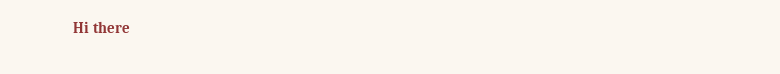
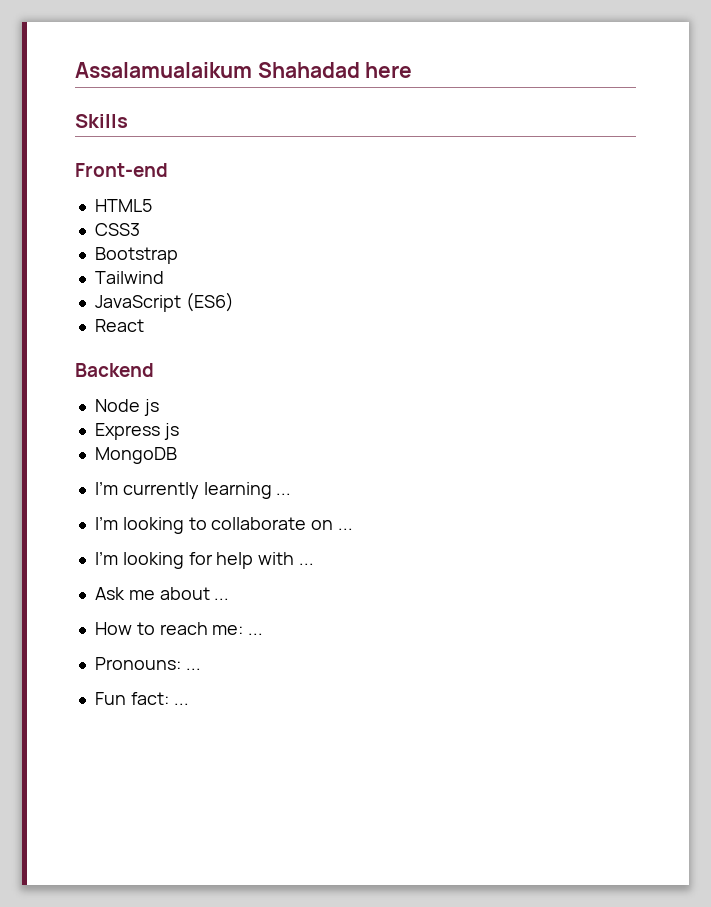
[73,21,130,33] Hi there -> [75,62,413,78] [75,114,128,128] [75,163,168,177] [94,199,152,212] [94,223,140,236] [94,247,178,264] [94,271,164,284] [94,292,234,312] [94,319,144,332] [75,363,154,377] [94,399,159,416] [94,423,179,440] [94,447,177,464] [94,482,292,499] [94,517,354,534] [94,552,315,569] [94,587,230,600] [94,622,264,635] [94,657,201,670] [94,692,189,705] Assalamualaikum Shahadad here // Skills // Front-end // HTML5 // CSS3 // Bootstrap // Tailwind // JavaScript (ES6) // React // Backend // Node js // Express js // MongoDB // I’m currently learning ... // I’m looking to collaborate on ... // I’m looking for help with ... // Ask me about ... // How to reach me: ... // Pronouns: ... // Fun fact: ...

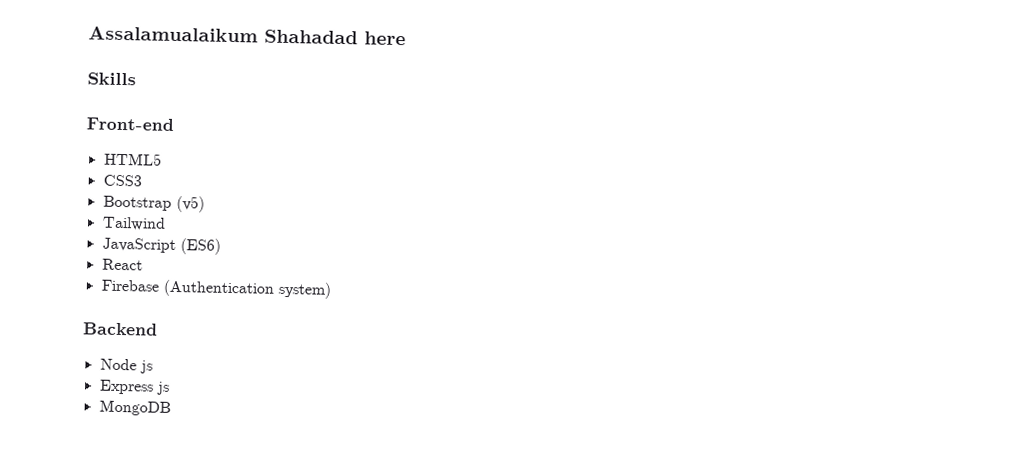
(178, 255) none -> [175,195,205,213] (v5)
(144, 325) none -> [100,279,332,299] // Firebase (Authentication system)
[94,482,292,499] [94,517,354,534] [94,552,315,569] [94,587,230,600] [94,622,264,635] [94,657,201,670] [94,692,189,705] // I’m currently learning ... // I’m looking to collaborate on ... // I’m looking for help with ... // Ask me about ... // How to reach me: ... // Pronouns: ... // Fun fact: ... -> (171, 407) none

